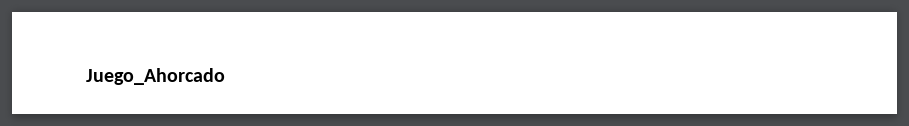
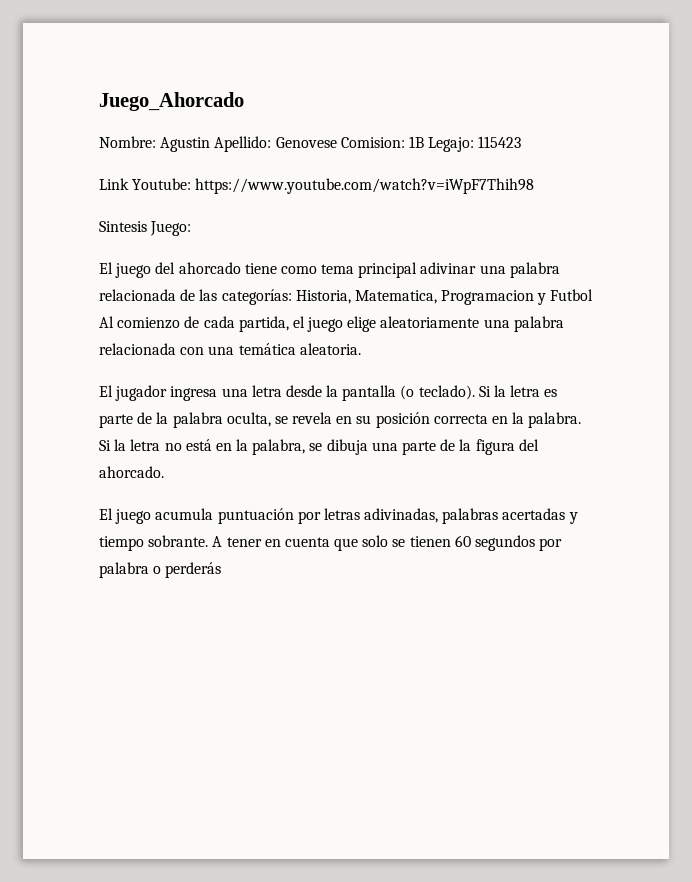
(225, 76) none -> [99,136,522,152] [99,178,535,194] [99,221,192,236] [99,262,560,278] [99,289,594,305] [99,316,564,332] [99,343,361,355] [99,385,558,401] [99,412,582,428] [99,439,539,455] [99,466,164,478] [99,508,578,524] [99,535,563,551] [99,562,222,578] // Nombre: Agustin Apellido: Genovese Comision: 1B Legajo: 115423 // Link Youtube: https://www.youtube.com/watch?v=iWpF7Thih98 // Sintesis Juego: // El juego del ahorcado tiene como tema principal adivinar una palabra relacionada de las categorías: Historia, Matematica, Programacion y Futbol Al comienzo de cada partida, el juego elige aleatoriamente una palabra relacionada con una temática aleatoria. // El jugador ingresa una letra desde la pantalla (o teclado). Si la letra es parte de la palabra oculta, se revela en su posición correcta en la palabra. Si la letra no está en la palabra, se dibuja una parte de la figura del ahorcado. // El juego acumula puntuación por letras adivinadas, palabras acertadas y tiempo sobrante. A tener en cuenta que solo se tienen 60 segundos por palabra o perderás

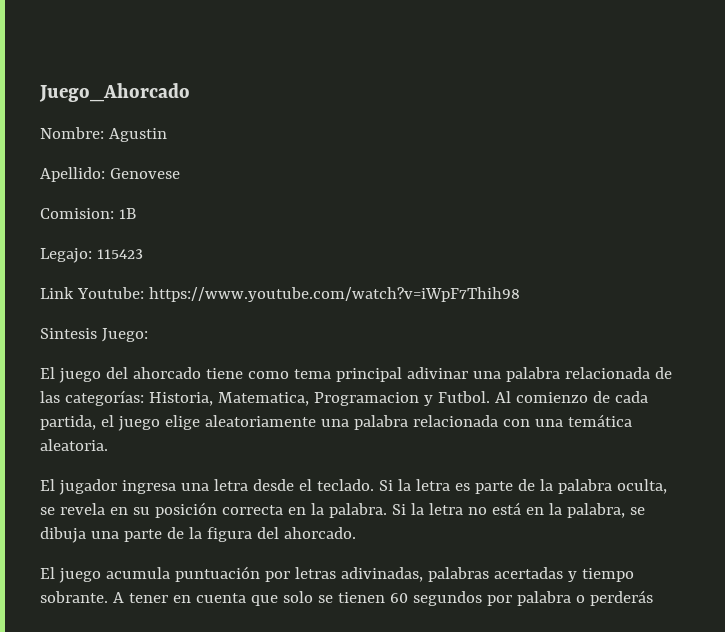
(211, 144) none -> (167, 135) //
(337, 142) none -> (180, 173) //
(424, 142) none -> (136, 213) //
[550,289,594,301] Futbol -> [437,391,490,403] Futbol.
[326,385,475,401] la pantalla (o teclado). -> [298,479,374,491] el teclado.

